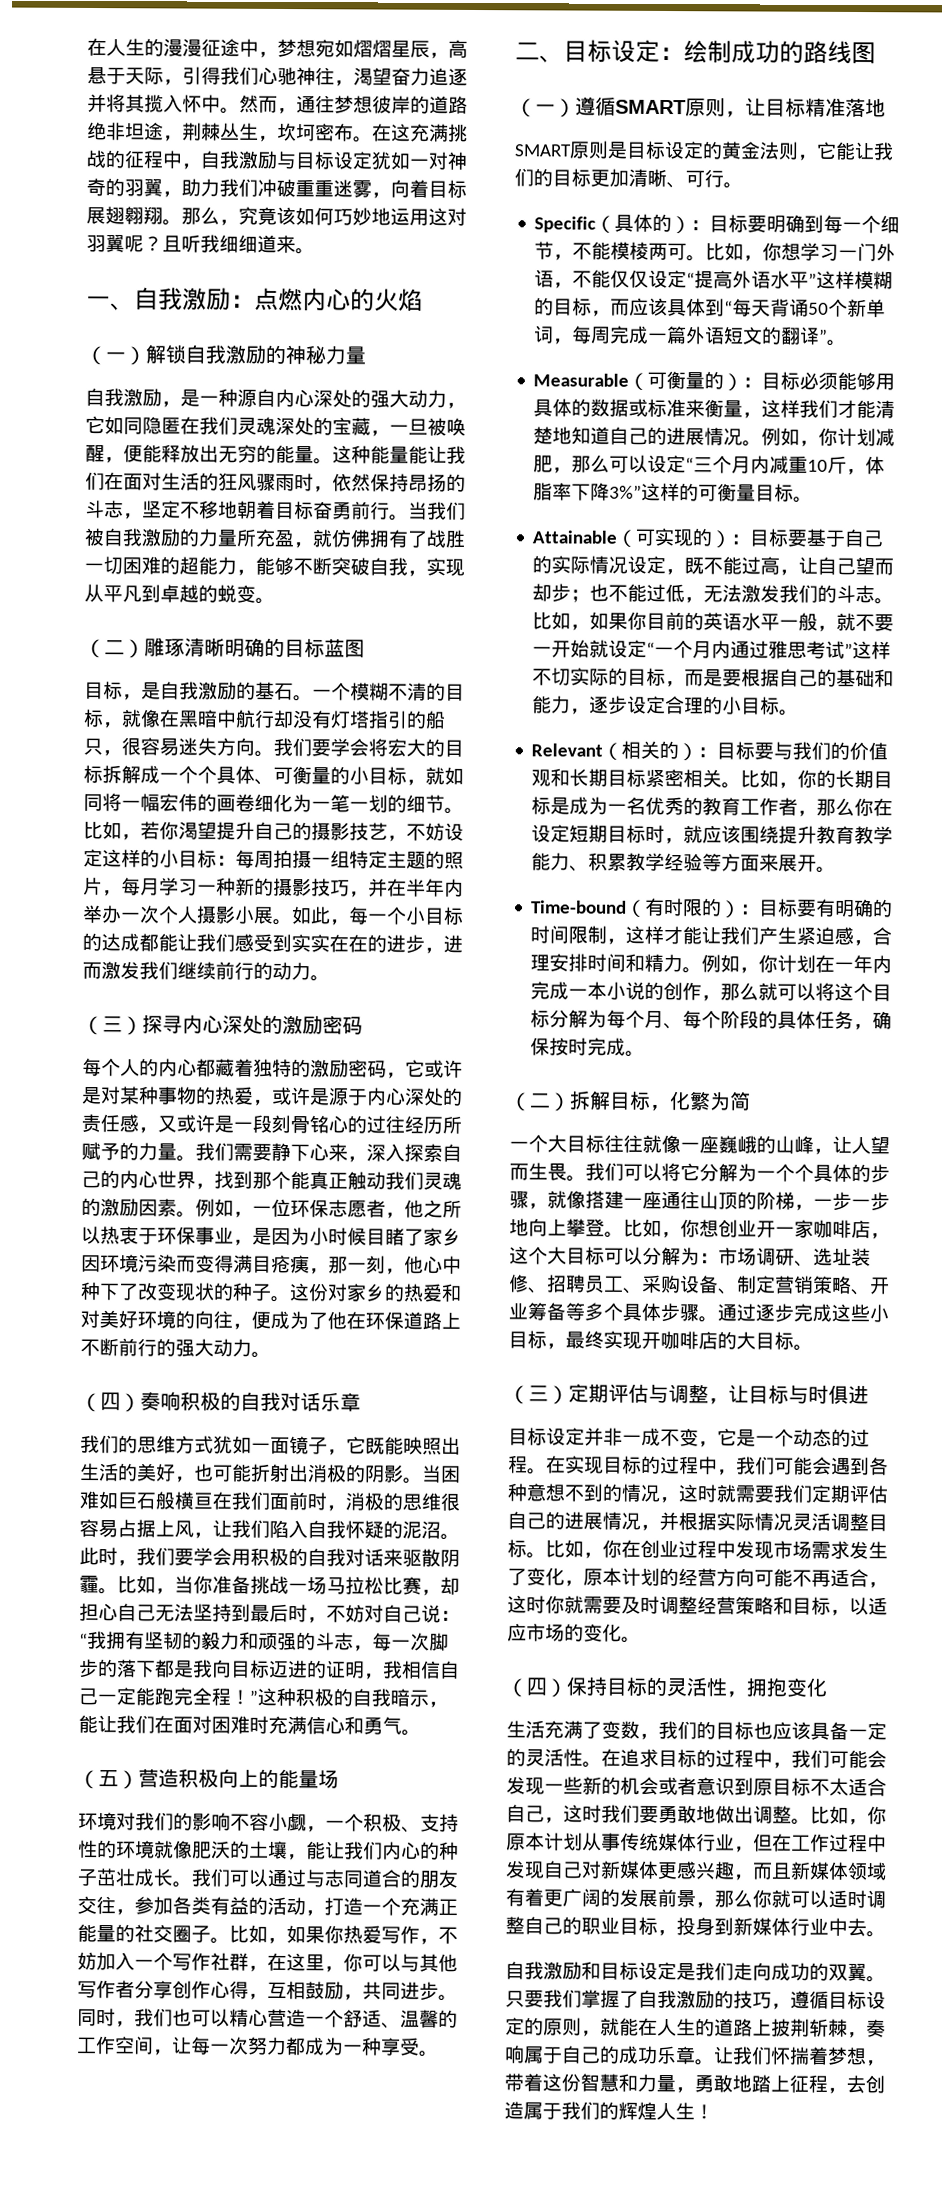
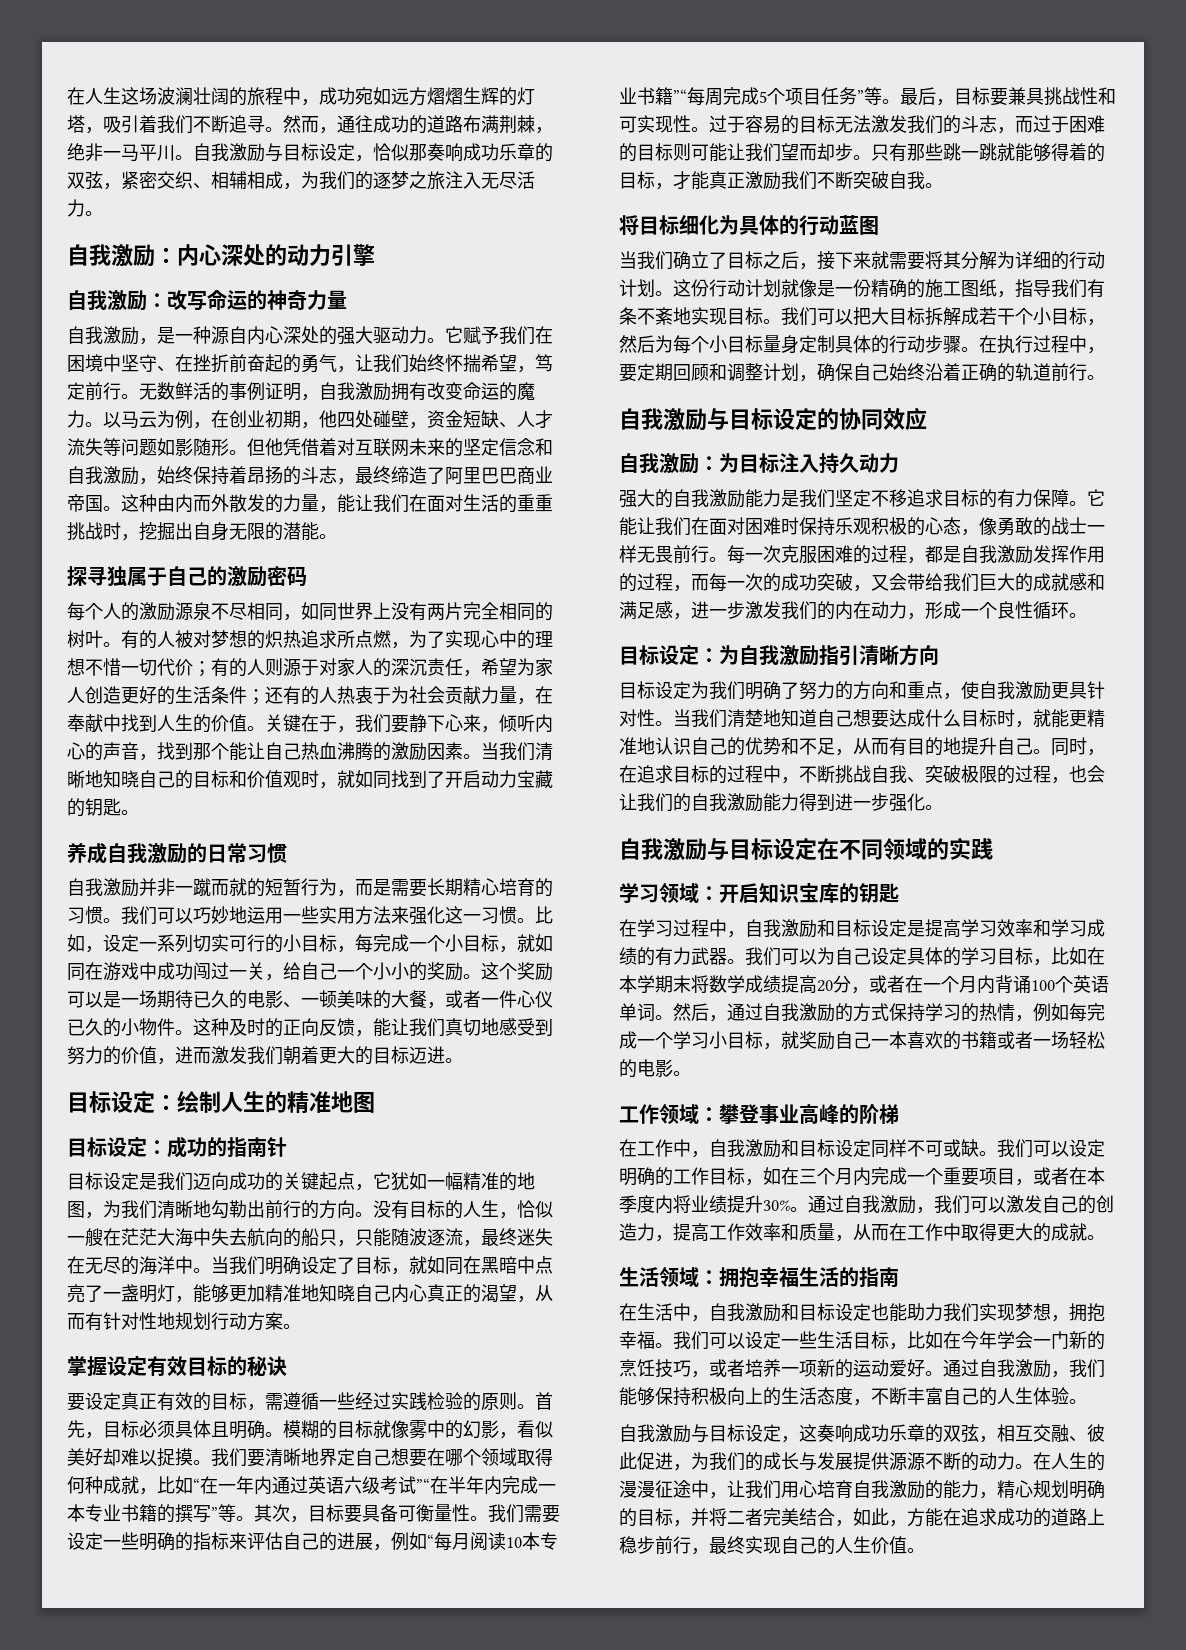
[87,37,468,59] [87,66,468,87] [87,93,468,115] [87,121,468,143] [86,149,467,170] [86,177,467,199] [86,206,467,226] [86,234,315,255] [86,287,423,312] [85,344,326,366] 在人生的漫漫征途中，梦想宛如熠熠星辰，高悬于天际，引得我们心驰神往，渴望奋力追逐并将其揽入怀中。然而，通往梦想彼岸的道路绝非坦途，荆棘丛生，坎坷密布。在这充满挑战的征程中，自我激励与目标设定犹如一对神奇的羽翼，助力我们冲破重重迷雾，向着目标展翅翱翔。那么，究竟该如何巧妙地运用这对羽翼呢？且听我细细道来。 // 一、自我激励：点燃内心的火焰 // （一）解锁自我激励的神秘 -> [67,87,535,106] [67,115,553,134] [67,143,553,162] [67,171,535,190] [67,199,103,217] [67,244,375,267] [67,290,307,311] 在人生这场波澜壮阔的旅程中，成功宛如远方熠熠生辉的灯塔，吸引着我们不断追寻。然而，通往成功的道路布满荆棘，绝非一马平川。自我激励与目标设定，恰似那奏响成功乐章的双弦，紧密交织、相辅相成，为我们的逐梦之旅注入无尽活力。 // 自我激励：内心深处的动力引擎 // 自我激励：改写命运的神奇
[408,389,466,409] [85,415,466,437] [85,444,409,465] 动力，它如同隐匿在我们灵魂深处的宝藏，一旦被唤醒，便能释放出无穷的能量。这种能量 -> [373,326,553,345] [67,354,553,373] [67,382,535,401] [67,410,553,429] [67,438,553,457] [67,466,553,485] [67,494,337,513] 驱动力。它赋予我们在困境中坚守、在挫折前奋起的勇气，让我们始终怀揣希望，笃定前行。无数鲜活的事例证明，自我激励拥有改变命运的魔力。以马云为例，在创业初期，他四处碰壁，资金短缺、人才流失等问题如影随形。但他凭借着对互联网未来的坚定信念和自我激励，始终保持着昂扬的斗志，最终缔造了阿里巴巴商业帝国。这种由内而外散发的力量，
[218,472,466,493] [85,499,466,521] [84,527,466,549] [84,556,465,577] [84,583,275,604] [84,637,365,659] [84,681,465,702] [83,708,446,729] [83,737,464,757] [83,764,464,786] [83,793,464,814] [83,820,464,842] [83,848,464,869] [83,876,464,898] [82,904,464,926] [82,932,463,954] [82,961,330,982] [82,1014,363,1036] [82,1057,463,1079] [81,1086,463,1106] [81,1113,462,1134] [81,1141,462,1163] [81,1170,462,1190] [81,1197,462,1219] [81,1225,462,1246] [81,1254,462,1275] [80,1281,462,1303] [80,1309,461,1330] [80,1338,271,1358] [80,1391,361,1413] [80,1434,461,1456] [80,1462,461,1484] [79,1490,460,1512] [79,1518,460,1540] [79,1546,460,1567] [79,1574,460,1596] [79,1602,460,1624] [79,1630,449,1652] [78,1658,460,1680] [78,1687,448,1708] 狂风骤雨时，依然保持昂扬的斗志，坚定不移地朝着目标奋勇前行。当我们被自我激励的力量所充盈，就仿佛拥有了战胜一切困难的超能力，能够不断突破自我，实现从平凡到卓越的蜕变。 // （二）雕琢清晰明确的目标蓝图 // 目标，是自我激励的基石。一个模糊不清的目标，就像在黑暗中航行却没有灯塔指引的船只，很容易迷失方向。我们要学会将宏大的目标拆解成一个个具体、可衡量的小目标，就如同将一幅宏伟的画卷细化为一笔一划的细节。比如，若你渴望提升自己的摄影技艺，不妨设定这样的小目标：每周拍摄一组特定主题的照片，每月学习一种新的摄影技巧，并在半年内举办一次个人摄影小展。如此，每一个小目标的达成都能让我们感受到实实在在的进步，进而激发我们继续前行的动力。 // （三）探寻内心深处的激励密码 // 每个人的内心都藏着独特的激励密码，它或许是对某种事物的热爱，或许是源于内心深处的责任感，又或许是一段刻骨铭心的过往经历所赋予的力量。我们需要静下心来，深入探索自己的内心世界，找到那个能真正触动我们灵魂的激励因素。例如，一位环保志愿者，他之所以热衷于环保事业，是因为小时候目睹了家乡因环境污染而变得满目疮痍，那一刻，他心中种下了改变现状的种子。这份对家乡的热爱和对美好环境的向往，便成为了他在环保道路上不断前行的强大动力。 // （四）奏响积极的自我对话乐章 // 我们的思维方式犹如一面镜子，它既能映照出生活的美好，也可能折射出消极的阴影。当困难如巨石般横亘在我们面前时，消极的思维很容易占据上风，让我们陷入自我怀疑的泥沼。此时，我们要学会用积极的自我对话来驱散阴霾。比如，当你准备挑战一场马拉松比赛，却担心自己无法坚持到最后时，不妨对自己说：“我拥有坚韧的毅力和顽强的斗志，每一次脚步的落下都是我向目标迈进的证明，我相信自己一定能跑完全程！”这种积极的自我暗示， -> [517,494,553,512] [67,522,337,541] [67,566,307,587] [67,602,553,621] [67,630,553,649] [67,658,553,677] [67,686,553,705] [67,714,553,733] [67,742,553,761] [67,770,553,789] [67,798,139,817] [67,842,287,864] [67,878,553,897] [67,906,553,925] [67,934,553,953] [67,962,553,981] [67,990,553,1009] [67,1018,553,1037] [67,1046,463,1065] [67,1090,375,1114] [67,1136,287,1158] [67,1172,535,1191] [67,1200,553,1219] [67,1228,553,1247] [67,1256,553,1275] [67,1284,553,1303] [67,1312,301,1331] [67,1356,287,1377] [67,1392,553,1411] [67,1420,553,1439] [67,1448,553,1467] [67,1476,556,1495] [67,1504,560,1523] [67,1532,558,1551] [619,87,1116,106] [619,115,1105,134] [619,143,1105,162] [619,171,943,190] [619,215,879,236] [619,251,1105,270] [619,279,1105,298] [619,307,1105,326] [619,335,1105,354] [619,363,1105,382] [619,407,927,431] [619,453,899,474] [619,489,1105,508] 重重挑战时，挖掘出自身无限的潜能。 // 探寻独属于自己的激励密码 // 每个人的激励源泉不尽相同，如同世界上没有两片完全相同的树叶。有的人被对梦想的炽热追求所点燃，为了实现心中的理想不惜一切代价；有的人则源于对家人的深沉责任，希望为家人创造更好的生活条件；还有的人热衷于为社会贡献力量，在奉献中找到人生的价值。关键在于，我们要静下心来，倾听内心的声音，找到那个能让自己热血沸腾的激励因素。当我们清晰地知晓自己的目标和价值观时，就如同找到了开启动力宝藏的钥匙。 // 养成自我激励的日常习惯 // 自我激励并非一蹴而就的短暂行为，而是需要长期精心培育的习惯。我们可以巧妙地运用一些实用方法来强化这一习惯。比如，设定一系列切实可行的小目标，每完成一个小目标，就如同在游戏中成功闯过一关，给自己一个小小的奖励。这个奖励可以是一场期待已久的电影、一顿美味的大餐，或者一件心仪已久的小物件。这种及时的正向反馈，能让我们真切地感受到努力的价值，进而激发我们朝着更大的目标迈进。 // 目标设定：绘制人生的精准地图 // 目标设定：成功的指南针 // 目标设定是我们迈向成功的关键起点，它犹如一幅精准的地图，为我们清晰地勾勒出前行的方向。没有目标的人生，恰似一艘在茫茫大海中失去航向的船只，只能随波逐流，最终迷失在无尽的海洋中。当我们明确设定了目标，就如同在黑暗中点亮了一盏明灯，能够更加精准地知晓自己内心真正的渴望，从而有针对性地规划行动方案。 // 掌握设定有效目标的秘诀 // 要设定真正有效的目标，需遵循一些经过实践检验的原则。首先，目标必须具体且明确。模糊的目标就像雾中的幻影，看似美好却难以捉摸。我们要清晰地界定自己想要在哪个领域取得何种成就，比如“在一年内通过英语六级考试”“在半年内完成一本专业书籍的撰写”等。其次，目标要具备可衡量性。我们需要设定一些明确的指标来评估自己的进展，例如“每月阅读10本专业书籍”“每周完成5个项目任务”等。最后，目标要兼具挑战性和可实现性。过于容易的目标无法激发我们的斗志，而过于困难的目标则可能让我们望而却步。只有那些跳一跳就能够得着的目标，才能真正激励我们不断突破自我。 // 将目标细化为具体的行动蓝图 // 当我们确立了目标之后，接下来就需要将其分解为详细的行动计划。这份行动计划就像是一份精确的施工图纸，指导我们有条不紊地实现目标。我们可以把大目标拆解成若干个小目标，然后为每个小目标量身定制具体的行动步骤。在执行过程中，要定期回顾和调整计划，确保自己始终沿着正确的轨道前行。 // 自我激励与目标设定的协同效应 // 自我激励：为目标注入持久动力 // 强大的自我激励能力是我们坚定不移追求目标的有力保障。它
[268,1715,421,1736] [78,1768,339,1790] [78,1812,459,1833] [78,1839,459,1861] [77,1868,458,1888] [77,1895,458,1917] [77,1923,458,1945] [77,1951,458,1973] [77,1980,458,2001] [77,2008,458,2029] [77,2036,439,2057] [515,39,876,65] [515,96,886,118] [514,140,894,161] [514,168,743,189] [534,213,901,234] [534,241,897,262] [534,269,894,290] [534,297,887,318] [533,325,848,346] [533,371,896,391] [533,398,896,419] [533,426,896,447] [533,454,886,476] [533,482,814,503] [532,527,885,548] [532,555,895,576] [532,583,895,605] [532,611,895,632] [532,639,892,660] [532,667,895,688] [532,695,800,716] [531,740,889,761] [531,768,894,789] [531,796,894,817] [531,824,894,845] [531,852,837,873] [530,897,894,918] [530,925,893,947] [530,953,893,974] [530,981,893,1002] [530,1009,893,1031] [530,1037,646,1057] [509,1090,751,1112] [509,1134,890,1155] [509,1162,890,1184] [509,1190,890,1212] [509,1218,890,1240] [509,1246,871,1267] [509,1274,890,1296] [508,1302,889,1323] [508,1330,813,1351] [508,1383,869,1405] [508,1427,870,1448] [508,1455,889,1476] [507,1483,889,1504] [507,1511,888,1532] [507,1539,888,1560] [507,1567,888,1589] [507,1595,888,1616] [507,1623,641,1643] [506,1676,827,1698] [506,1720,887,1741] [506,1748,602,1768] 充满信心和勇气。 // （五）营造积极向上的能量场 // 环境对我们的影响不容小觑，一个积极、支持性的环境就像肥沃的土壤，能让我们内心的种子茁壮成长。我们可以通过与志同道合的朋友交往，参加各类有益的活动，打造一个充满正能量的社交圈子。比如，如果你热爱写作，不妨加入一个写作社群，在这里，你可以与其他写作者分享创作心得，互相鼓励，共同进步。同时，我们也可以精心营造一个舒适、温馨的工作空间，让每一次努力都成为一种享受。 // 二、目标设定：绘制成功的路线图 // （一）遵循SMART原则，让目标精准落地 // SMART原则是目标设定的黄金法则，它能让我们的目标更加清晰、可行。 // Specific（具体的）：目标要明确到每一个细节，不能模棱两可。比如，你想学习一门外语，不能仅仅设定“提高外语水平”这样模糊的目标，而应该具体到“每天背诵50个新单词，每周完成一篇外语短文的翻译”。 // Measurable（可衡量的）：目标必须能够用具体的数据或标准来衡量，这样我们才能清楚地知道自己的进展情况。例如，你计划减肥，那么可以设定“三个月内减重10斤，体脂率下降3%”这样的可衡量目标。 // Attainable（可实现的）：目标要基于自己的实际情况设定，既不能过高，让自己望而却步；也不能过低，无法激发我们的斗志。比如，如果你目前的英语水平一般，就不要一开始就设定“一个月内通过雅思考试”这样不切实际的目标，而是要根据自己的基础和能力，逐步设定合理的小目标。 // Relevant（相关的）：目标要与我们的价值观和长期目标紧密相关。比如，你的长期目标是成为一名优秀的教育工作者，那么你在设定短期目标时，就应该围绕提升教育教学能力、积累教学经验等方面来展开。 // Time-bound（有时限的）：目标要有明确的时间限制，这样才能让我们产生紧迫感，合理安排时间和精力。例如，你计划在一年内完成一本小说的创作，那么就可以将这个目标分解为每个月、每个阶段的具体任务，确保按时完成。 // （二）拆解目标，化繁为简 // 一个大目标往往就像一座巍峨的山峰，让人望而生畏。我们可以将它分解为一个个具体的步骤，就像搭建一座通往山顶的阶梯，一步一步地向上攀登。比如，你想创业开一家咖啡店，这个大目标可以分解为：市场调研、选址装修、招聘员工、采购设备、制定营销策略、开业筹备等多个具体步骤。通过逐步完成这些小目标，最终实现开咖啡店的大目标。 // （三）定期评估与调整，让目标与时俱进 // 目标设定并非一成不变，它是一个动态的过程。在实现目标的过程中，我们可能会遇到各种意想不到的情况，这时就需要我们定期评估自己的进展情况，并根据实际情况灵活调整目标。比如，你在创业过程中发现市场需求发生了变化，原本计划的经营方向可能不再适合，这时你就需要及时调整经营策略和目标，以适应市场的变化。 // （四）保持目标的灵活性，拥抱变化 // 生活充满了变数，我们的目标也应该具备一定的灵活性。 -> [799,517,1105,536] [619,545,1105,564] [619,573,1105,592] [619,601,1087,620] [619,645,939,666] [619,681,1105,700] [619,709,1105,728] [619,737,1105,756] 保持乐观积极的心态，像勇敢的战士一样无畏前行。每一次克服困难的过程，都是自我激励发挥作用的过程，而每一次的成功突破，又会带给我们巨大的成就感和满足感，进一步激发我们的内在动力，形成一个良性循环。 // 目标设定：为自我激励指引清晰方向 // 目标设定为我们明确了努力的方向和重点，使自我激励更具针对性。当我们清楚地知道自己想要达成什么目标时，就能更精准地认识自己的优势和不足，从而有目的地提升自己。同时，
[791,1749,887,1769] [506,1776,887,1797] [506,1804,887,1826] [506,1832,887,1853] [505,1860,887,1881] [505,1888,886,1909] [505,1916,886,1938] 我们可能会发现一些新的机会或者意识到原目标不太适合自己，这时我们要勇敢地做出调整。比如，你原本计划从事传统媒体行业，但在工作过程中发现自己对新媒体更感兴趣，而且新媒体领域有着更广阔的发展前景，那么你就可以适时调整自己的职业目标，投身到新媒体行业中去。 // -> [799,765,1105,784] [619,793,943,812] [619,837,993,861] [619,883,899,903] [619,919,745,938] 不断挑战自我、突破极限的过程，也会让我们的自我激励能力得到进一步强化。 // 自我激励与目标设定在不同领域的实践 // 学习领域：开启知识宝库的钥匙 // 在学习过程中，
[695,1962,886,1983] [505,1989,886,2010] [505,2017,886,2039] [504,2045,885,2067] [504,2073,885,2094] [504,2101,714,2121] 我们走向成功的双翼。只要我们掌握了自我激励的技巧，遵循目标设定的原则，就能在人生的道路上披荆斩棘，奏响属于自己的成功乐章。让我们怀揣着梦想，带着这份智慧和力量，勇敢地踏上征程，去创造属于我们的辉煌人生！ -> [925,919,1105,938] [619,947,1105,966] [619,975,1109,994] [619,1003,1105,1022] [619,1031,1105,1050] [619,1059,691,1078] [619,1103,899,1125] [619,1139,1105,1158] [619,1167,1105,1186] [619,1195,1114,1214] [619,1223,1105,1242] [619,1267,899,1287] [619,1303,1105,1322] [619,1331,1105,1350] [619,1359,1105,1378] [619,1387,1087,1406] [619,1424,1105,1443] [619,1452,1105,1471] [619,1480,1105,1499] [619,1508,1105,1527] [619,1536,925,1555] 提高学习效率和学习成绩的有力武器。我们可以为自己设定具体的学习目标，比如在本学期末将数学成绩提高20分，或者在一个月内背诵100个英语单词。然后，通过自我激励的方式保持学习的热情，例如每完成一个学习小目标，就奖励自己一本喜欢的书籍或者一场轻松的电影。 // 工作领域：攀登事业高峰的阶梯 // 在工作中，自我激励和目标设定同样不可或缺。我们可以设定明确的工作目标，如在三个月内完成一个重要项目，或者在本季度内将业绩提升30%。通过自我激励，我们可以激发自己的创造力，提高工作效率和质量，从而在工作中取得更大的成就。 // 生活领域：拥抱幸福生活的指南 // 在生活中，自我激励和目标设定也能助力我们实现梦想，拥抱幸福。我们可以设定一些生活目标，比如在今年学会一门新的烹饪技巧，或者培养一项新的运动爱好。通过自我激励，我们能够保持积极向上的生活态度，不断丰富自己的人生体验。 // 自我激励与目标设定，这奏响成功乐章的双弦，相互交融、彼此促进，为我们的成长与发展提供源源不断的动力。在人生的漫漫征途中，让我们用心培育自我激励的能力，精心规划明确的目标，并将二者完美结合，如此，方能在追求成功的道路上稳步前行，最终实现自己的人生价值。

